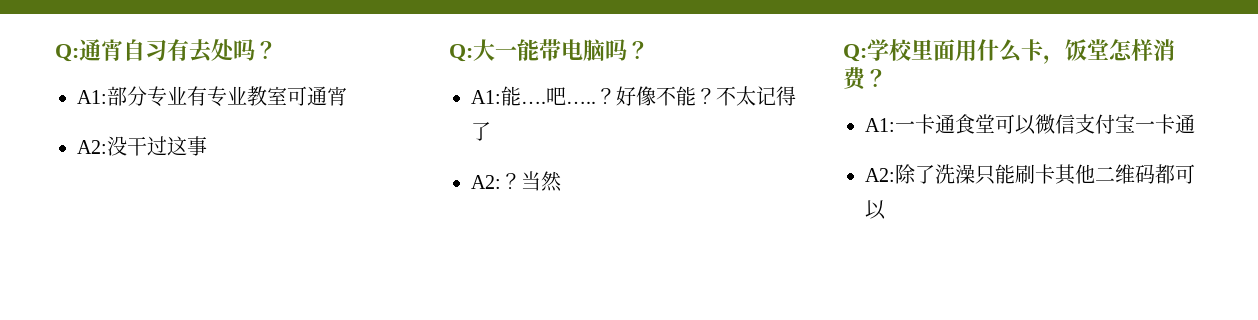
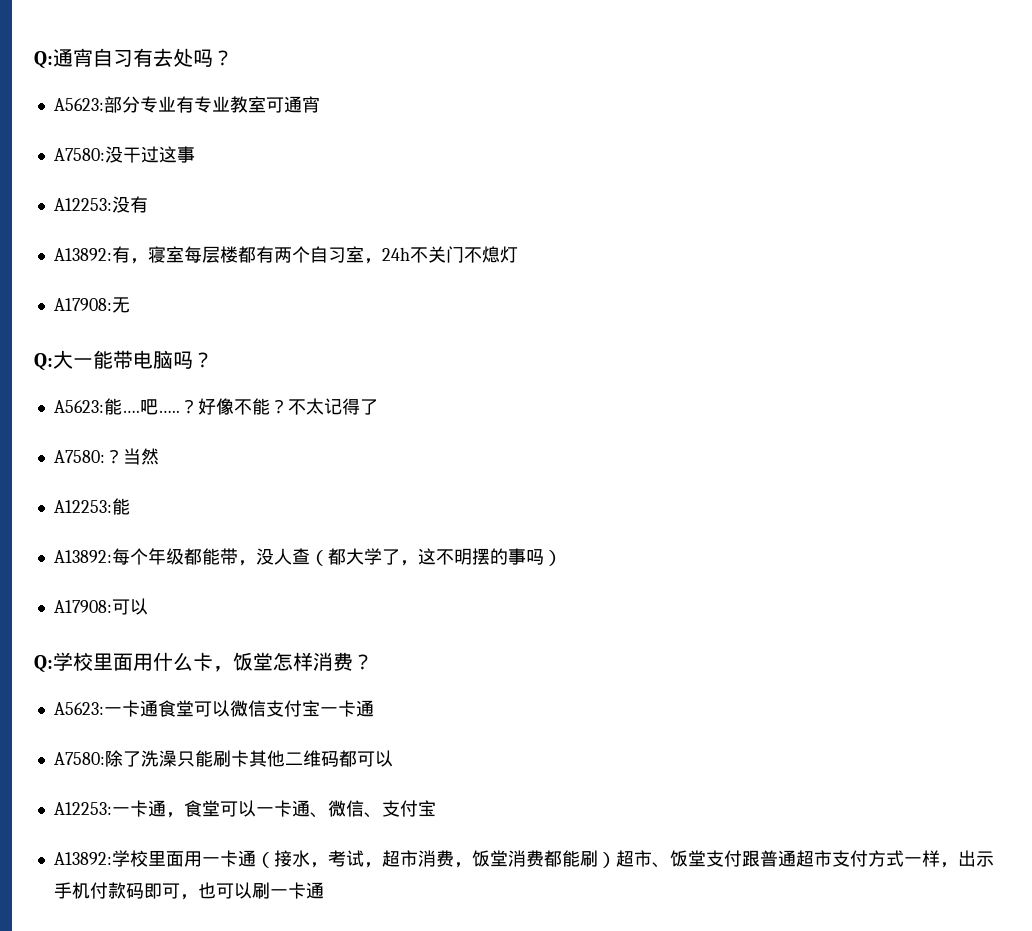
[77,90,107,104] A1: -> [53,98,104,111] A5623:
[77,140,107,154] A2: -> [53,148,105,161] A7580:
(207, 146) none -> [53,196,148,213] [53,246,518,264] [53,297,130,313] // A12253:没有 // A13892:有，寝室每层楼都有两个自习室，24h不关门不熄灯 // A17908:无
[471,90,501,104] A1: -> [53,400,104,413] A5623:
[471,175,501,189] A2: -> [53,450,105,463] A7580:
(562, 181) none -> [53,498,130,515] [53,548,562,566] [53,598,148,615] // A12253:能 // A13892:每个年级都能带，没人查（都大学了，这不明摆的事吗） // A17908:可以
[865,118,895,132] A1: -> [53,702,104,715] A5623:
[865,168,895,182] A2: -> [53,752,105,765] A7580:
(886, 210) none -> [53,800,436,818] [53,850,994,868] [53,882,324,900] // A12253:一卡通，食堂可以一卡通、微信、支付宝 // A13892:学校里面用一卡通（接水，考试，超市消费，饭堂消费都能刷）超市、饭堂支付跟普通超市支付方式一样，出示手机付款码即可，也可以刷一卡通

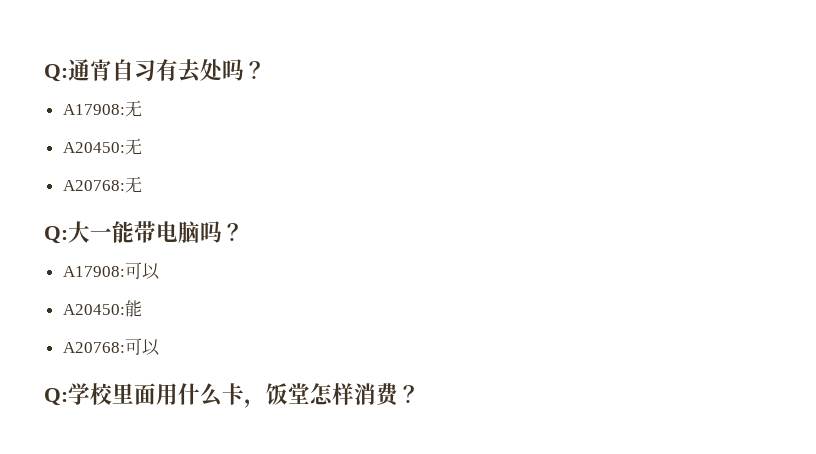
[53,96,320,113] [53,146,195,163] [53,196,148,213] [53,246,518,264] [53,298,112,311] A5623:部分专业有专业教室可通宵 // A7580:没干过这事 // A12253:没有 // A13892:有，寝室每层楼都有两个自习室，24h不关门不熄灯 // A17908: -> [62,100,142,117] [62,138,142,155] [62,180,125,191] A17908:无 // A20450:无 // A20768:
[53,398,378,415] [53,448,159,465] [53,498,130,515] [53,548,562,566] [53,600,112,613] A5623:能….吧…..？好像不能？不太记得了 // A7580:？当然 // A12253:能 // A13892:每个年级都能带，没人查（都大学了，这不明摆的事吗） // A17908: -> [62,262,160,280] [62,300,142,317] [62,342,125,353] A17908:可以 // A20450:能 // A20768:
[53,700,374,717] [53,750,393,767] [53,800,436,818] [53,850,994,868] [53,882,324,900] // A5623:一卡通食堂可以微信支付宝一卡通 // A7580:除了洗澡只能刷卡其他二维码都可以 // A12253:一卡通，食堂可以一卡通、微信、支付宝 // A13892:学校里面用一卡通（接水，考试，超市消费，饭堂消费都能刷）超市、饭堂支付跟普通超市支付方式一样，出示手机付款码即可，也可以刷一卡通 -> (420, 394) none

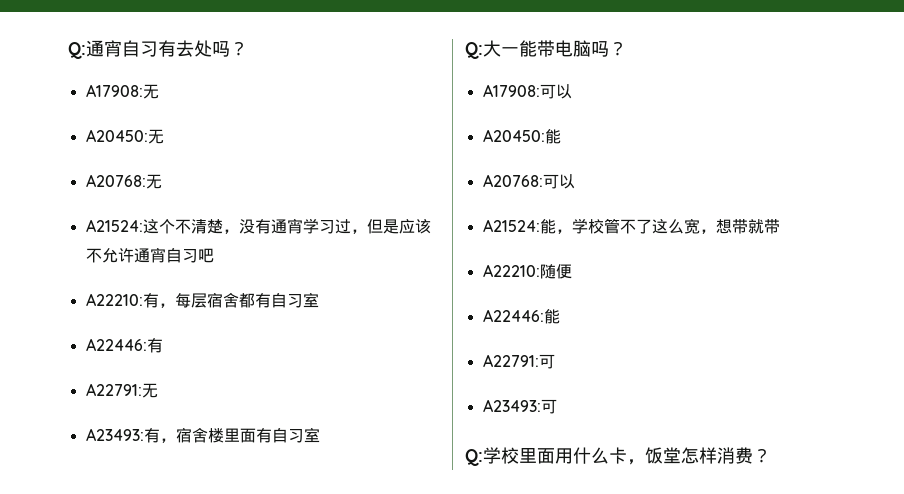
(142, 184) none -> [85,218,431,234] [85,247,214,263] [85,292,319,308] [85,338,163,353] [85,383,158,398] [85,427,320,443] // A21524:这个不清楚，没有通宵学习过，但是应该不允许通宵自习吧 // A22210:有，每层宿舍都有自习室 // A22446:有 // A22791:无 // A23493:有，宿舍楼里面有自习室
(160, 347) none -> [482,218,780,234] [482,264,572,279] [482,309,560,324] [482,354,555,369] [482,399,557,414] // A21524:能，学校管不了这么宽，想带就带 // A22210:随便 // A22446:能 // A22791:可 // A23493:可

